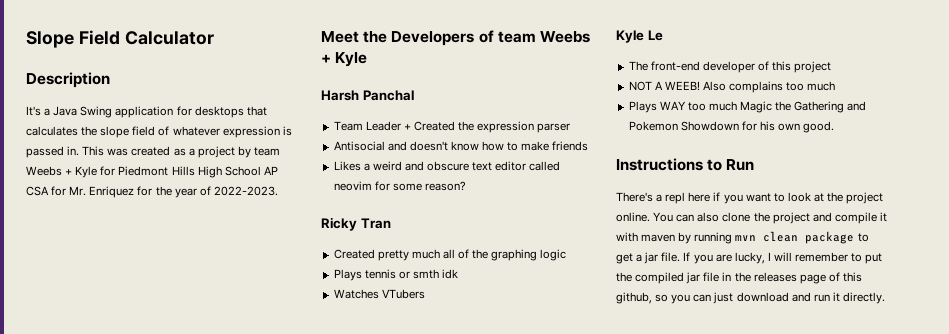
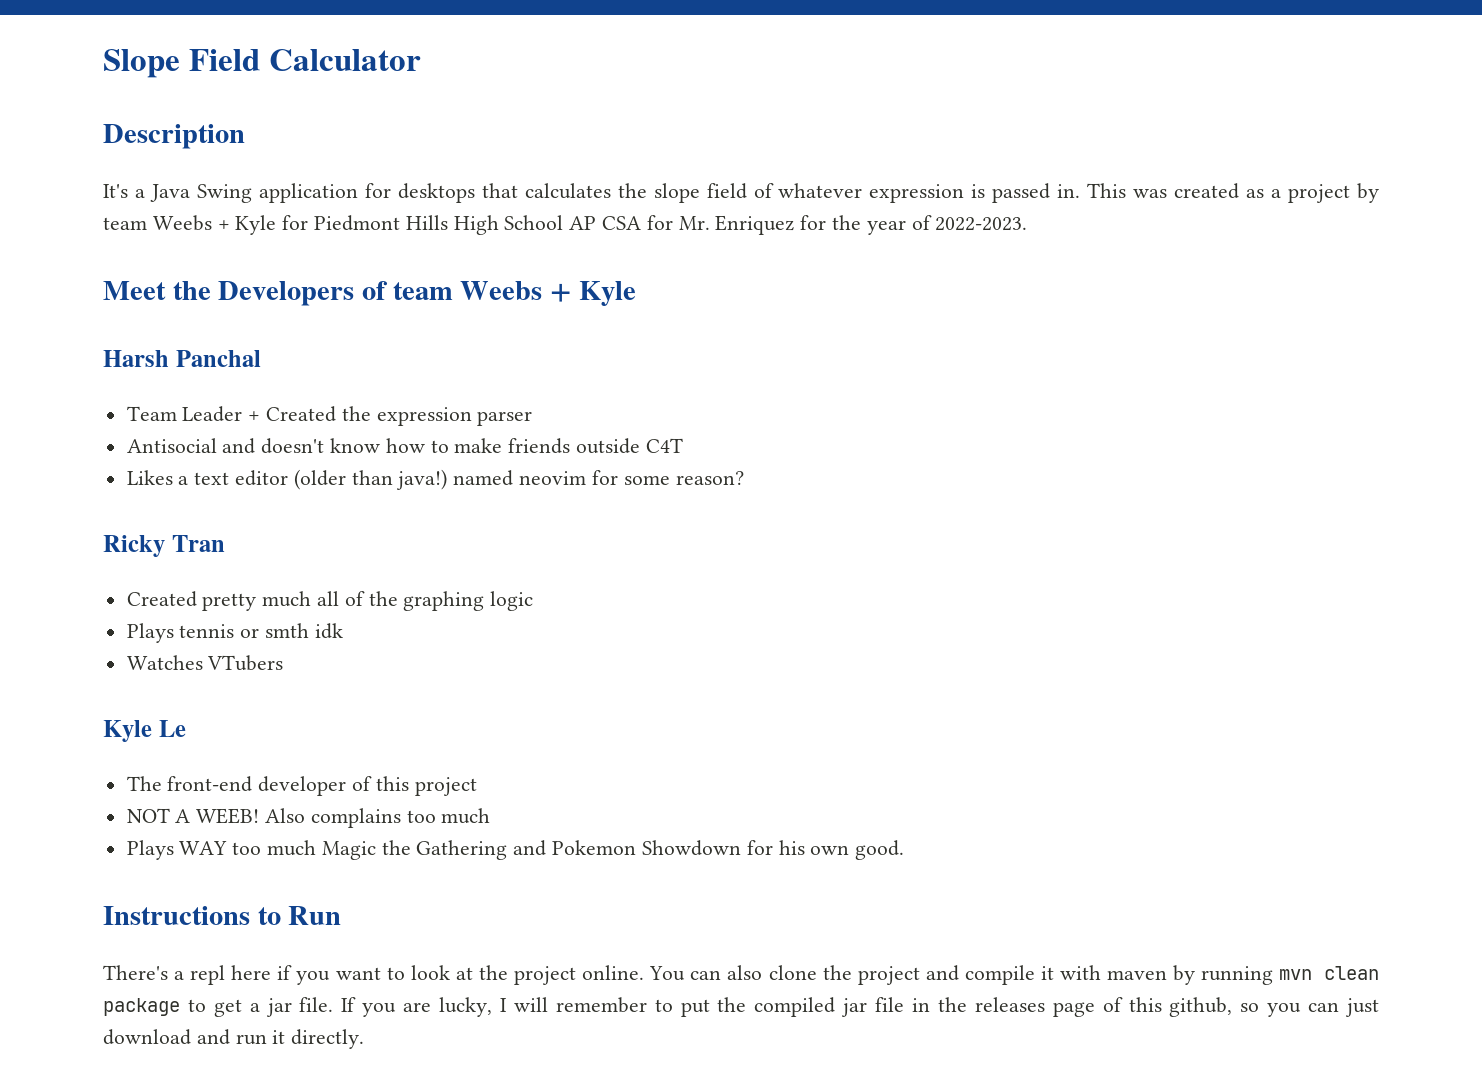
(589, 146) none -> [576,438,683,454] outside C4T
[372,161,561,171] weird and obscure text editor called -> [194,469,514,490] text editor (older than java!) named

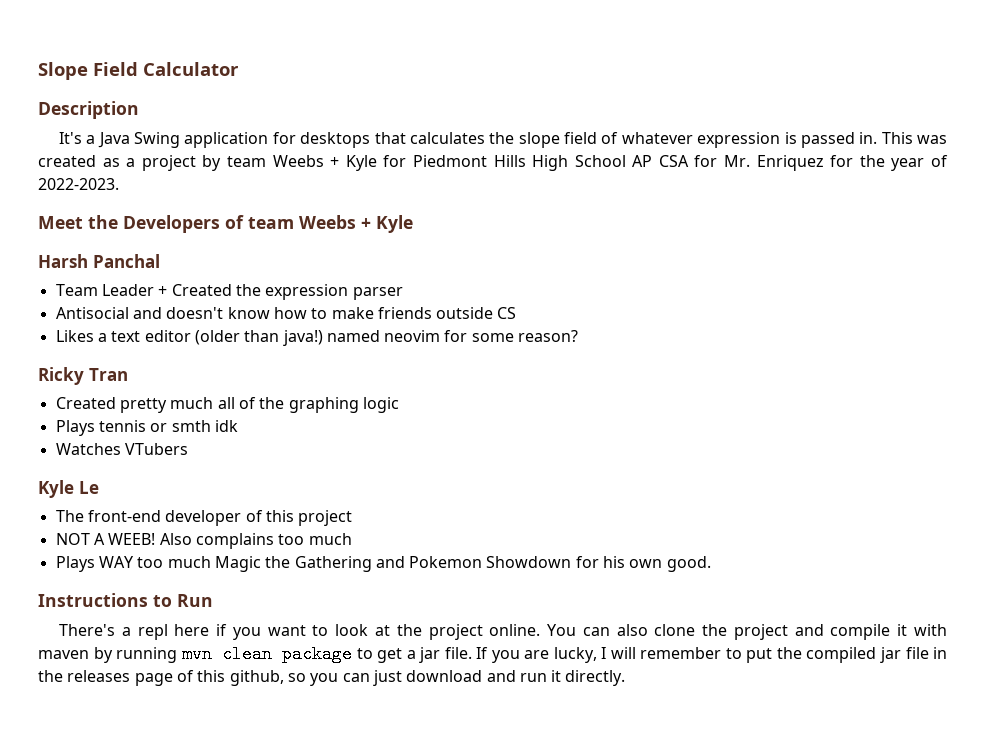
[645,438,683,453] C4T -> [497,307,517,319] CS

